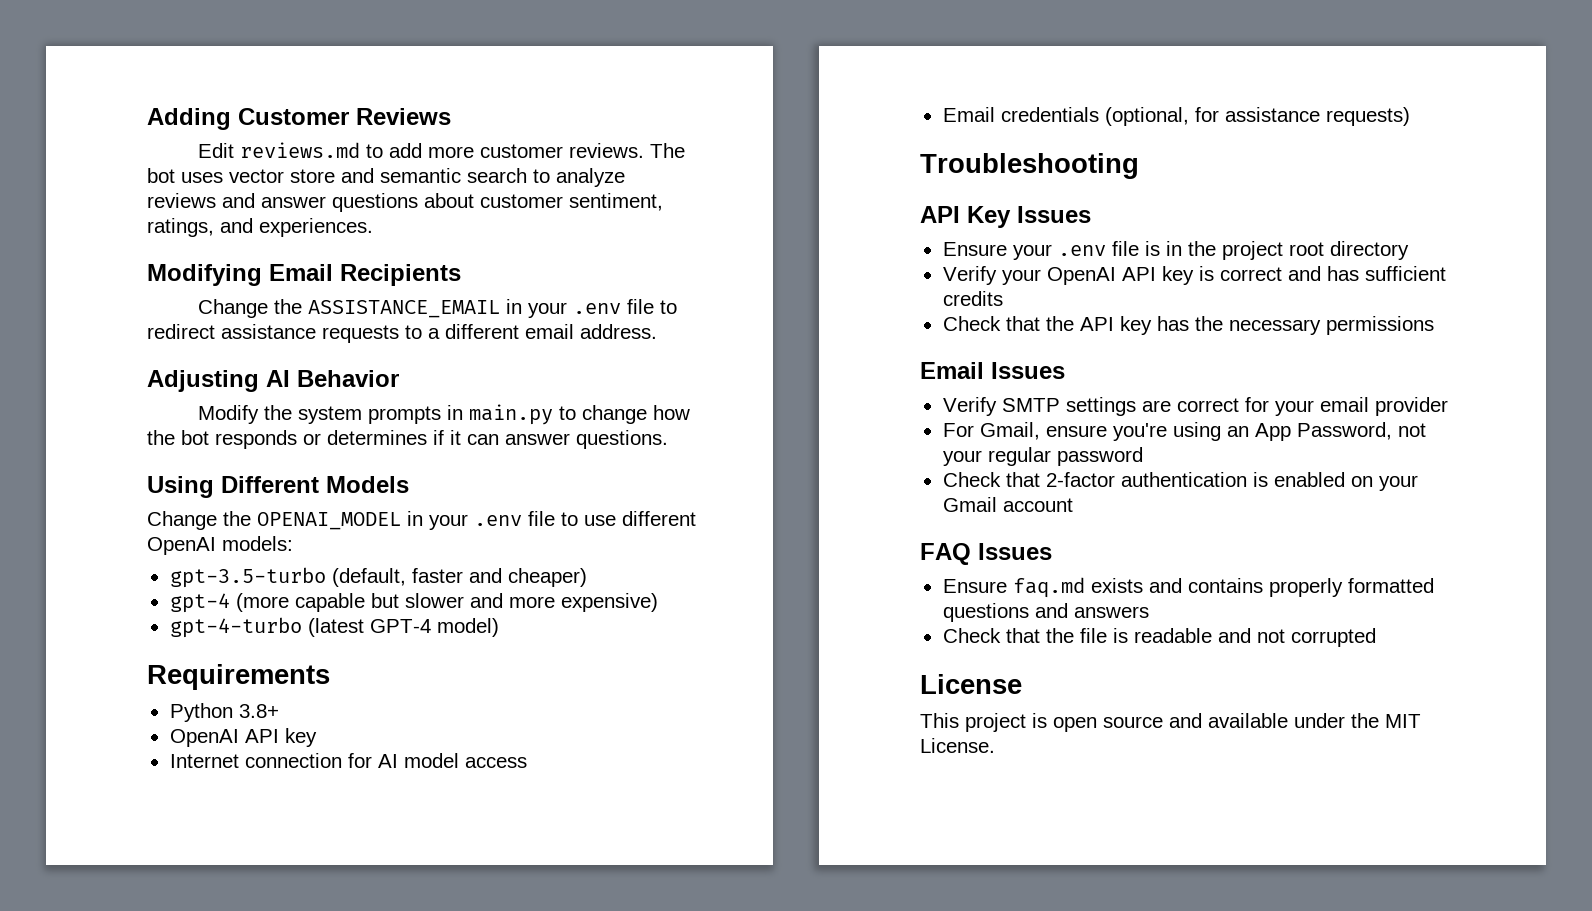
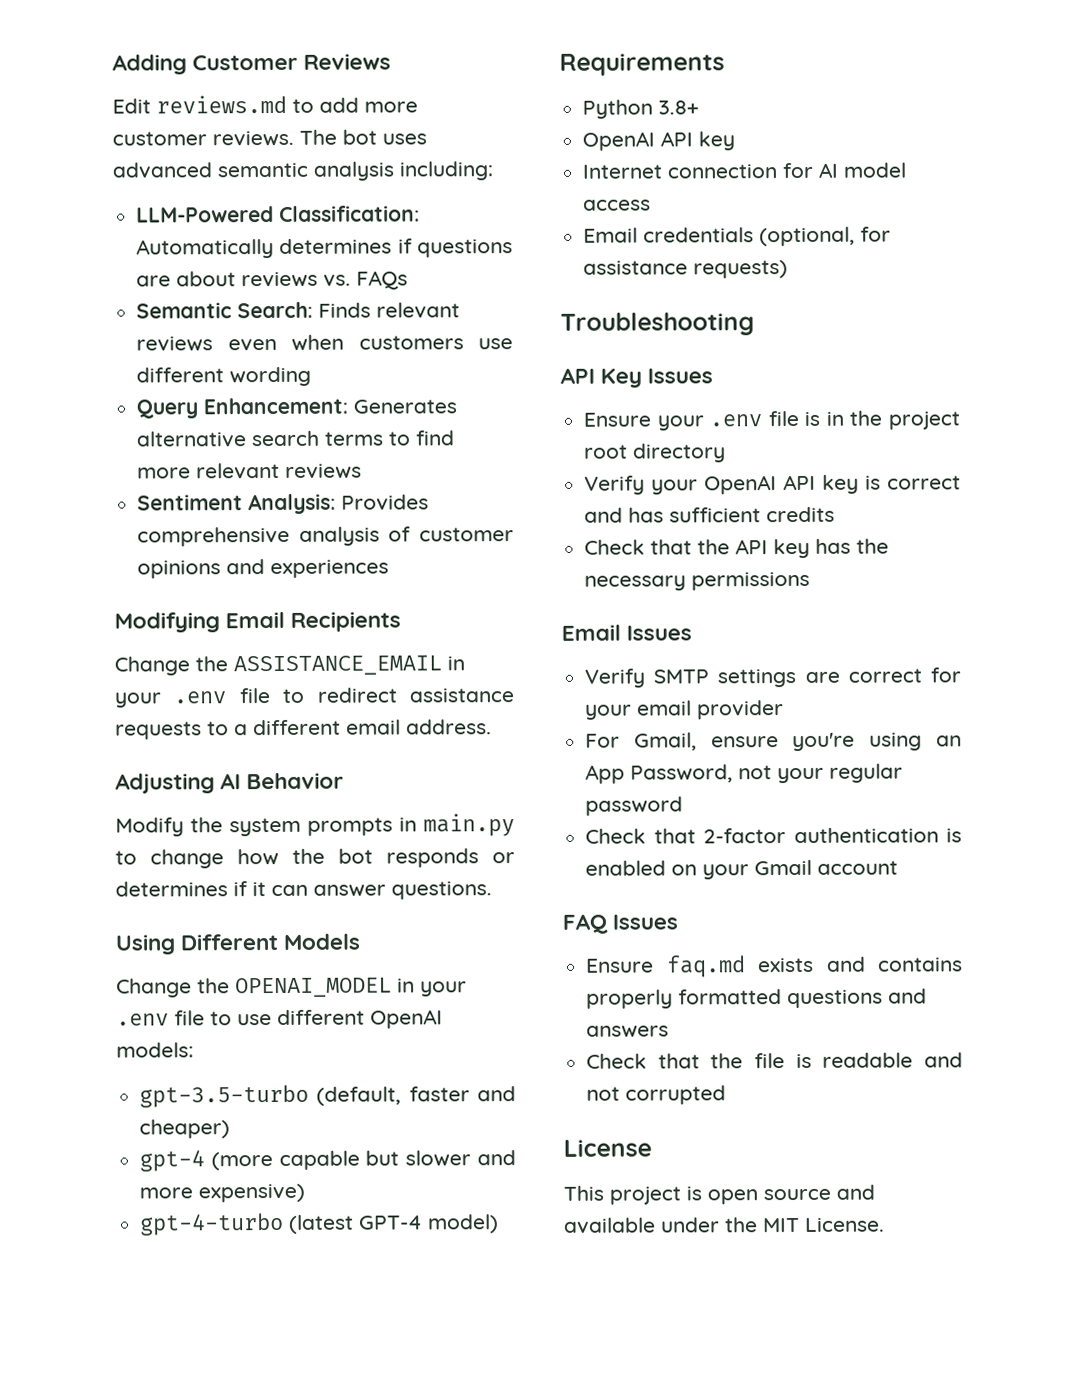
[229,168,625,187] [147,193,663,212] [147,218,373,237] vector store and semantic search to analyze reviews and answer questions about customer sentiment, ratings, and experiences. -> [112,161,494,181] [136,205,421,223] [136,238,513,259] [136,270,409,290] [136,301,461,319] [136,334,513,352] [136,366,312,387] [136,397,458,419] [136,430,456,448] [137,462,363,480] [137,493,430,515] [137,526,514,547] [137,559,390,579] advanced semantic analysis including: // LLM-Powered Classification: Automatically determines if questions are about reviews vs. FAQs // Semantic Search: Finds relevant reviews even when customers use different wording // Query Enhancement: Generates alternative search terms to find more relevant reviews // Sentiment Analysis: Provides comprehensive analysis of customer opinions and experiences

